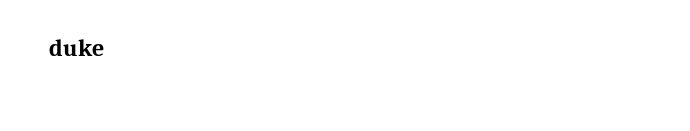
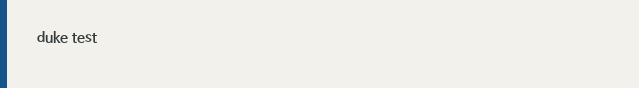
(104, 47) none -> [71,33,97,43] test

